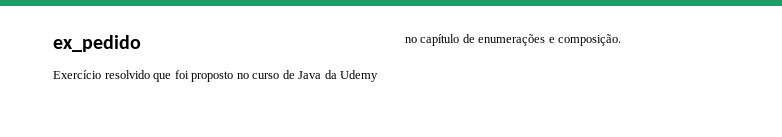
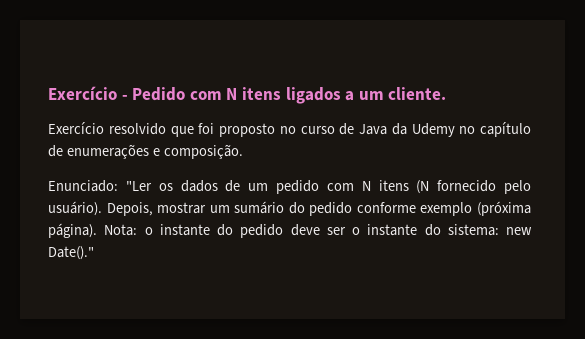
[53,35,141,52] ex_pedido -> [48,86,447,104] Exercício - Pedido com N itens ligados a um cliente.
(621, 40) none -> [48,180,531,194] [48,201,531,216] [48,223,532,238] [48,246,94,260] // Enunciado: "Ler os dados de um pedido com N itens (N fornecido pelo usuário). Depois, mostrar um sumário do pedido conforme exemplo (próxima página). Nota: o instante do pedido deve ser o instante do sistema: new Date()."

